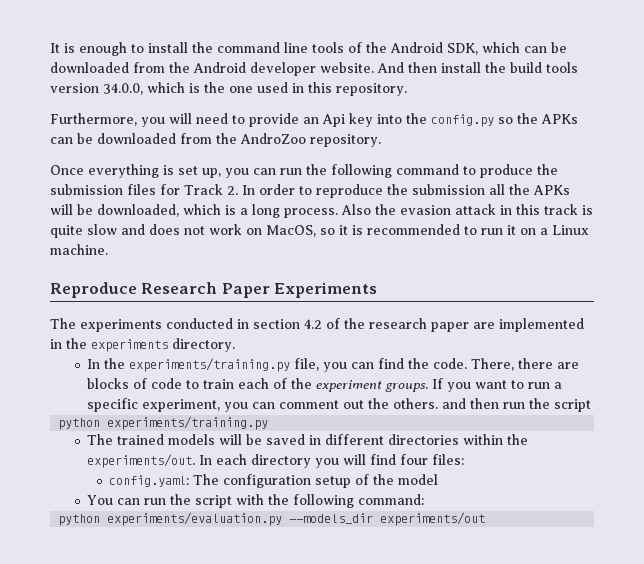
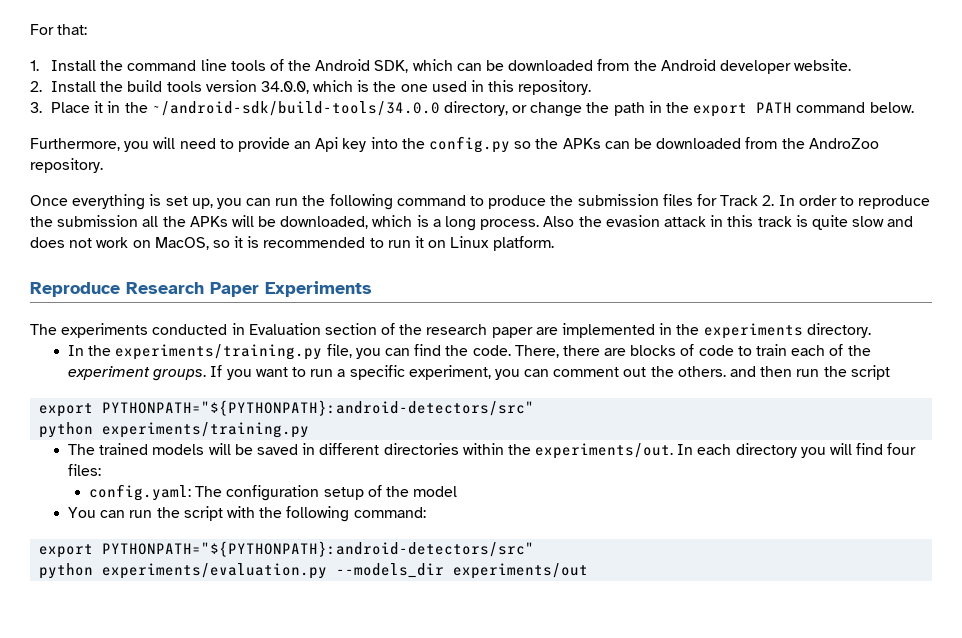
[50,42,188,56] It is enough to install -> [30,24,88,35] [30,60,96,71] For that: // 1. Install
[377,62,481,73] And then install -> [30,81,96,92] // 2. Install
(407, 89) none -> [30,101,914,117] // 3. Place it in the ~/android-sdk/build-tools/34.0.0 directory, or change the path in the export PATH command below.
[540,225,589,235] [50,244,108,255] a Linux machine. -> [450,236,554,251] Linux platform.
[253,319,322,329] section 4.2 -> [248,323,377,335] Evaluation section
(592, 405) none -> [39,400,535,417] // export PYTHONPATH="${PYTHONPATH}:android-detectors/src"
(425, 499) none -> [39,541,535,558] // export PYTHONPATH="${PYTHONPATH}:android-detectors/src"

